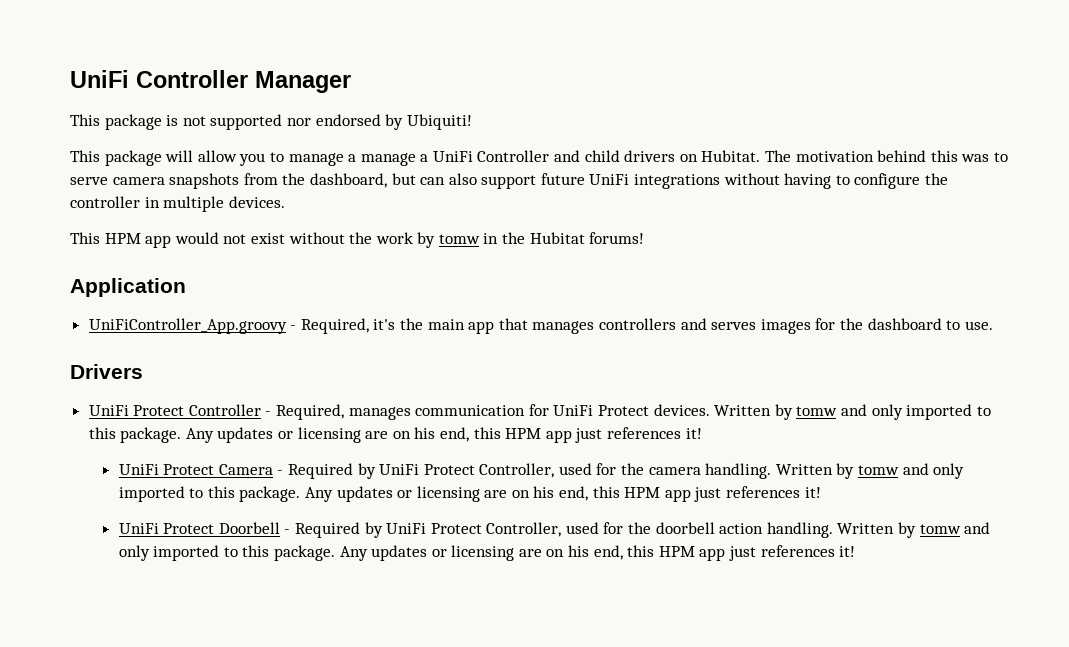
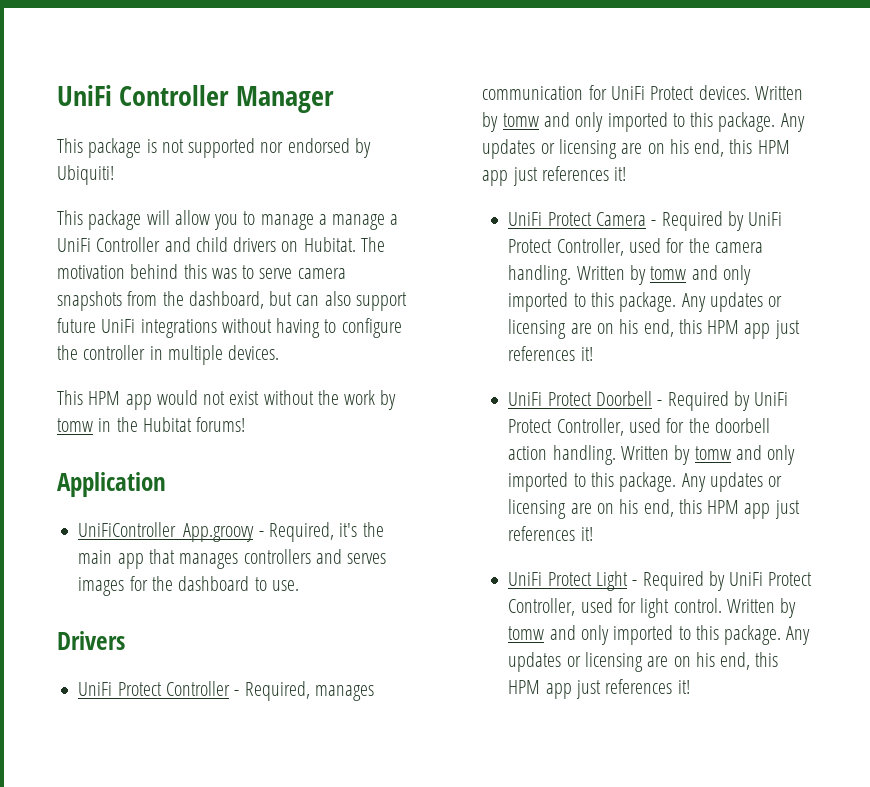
(856, 551) none -> [508,571,813,591] [508,598,797,618] [508,625,811,645] [508,652,779,672] [508,679,690,699] // UniFi Protect Light - Required by UniFi Protect Controller, used for light control. Written by tomw and only imported to this package. Any updates or licensing are on his end, this HPM app just references it!

